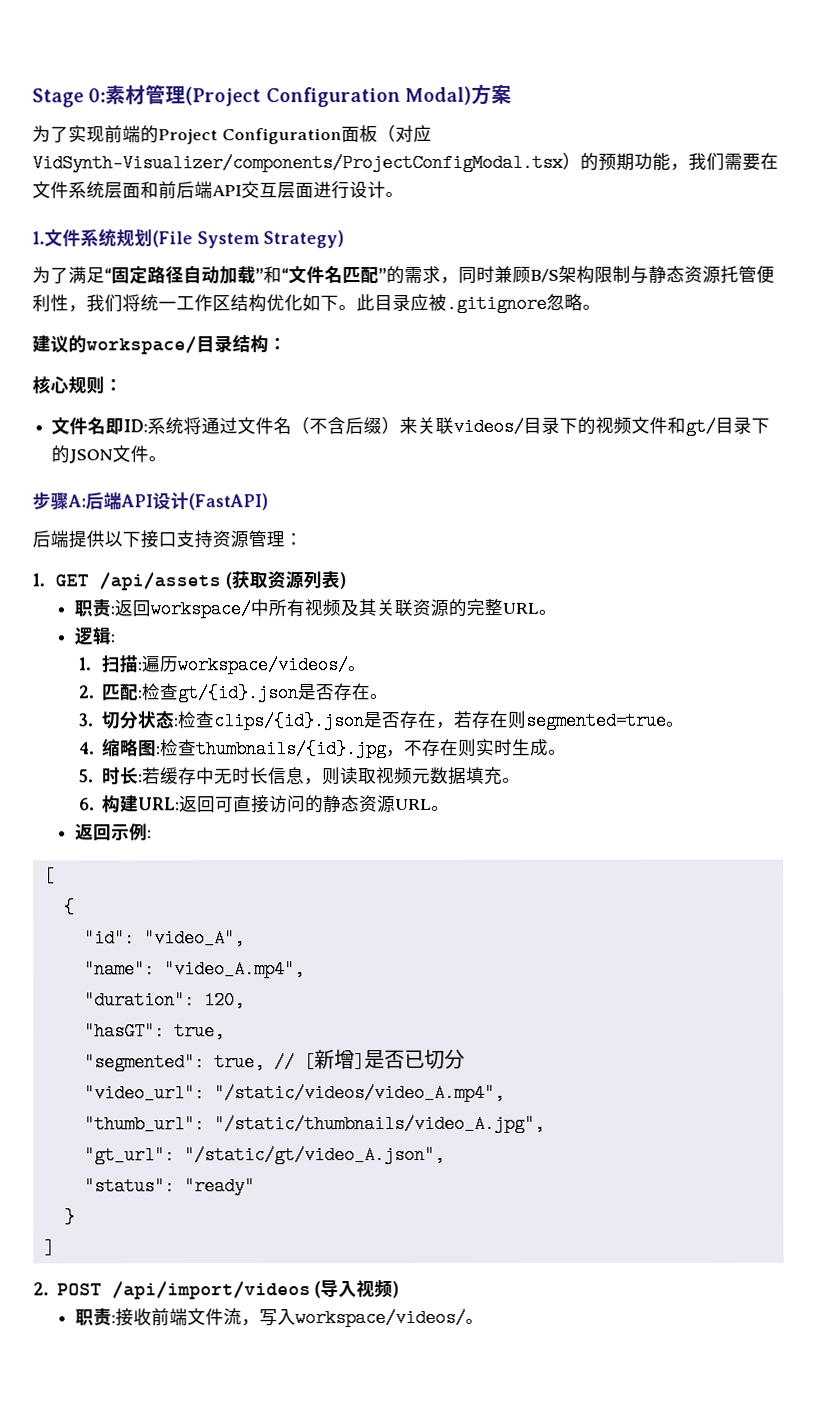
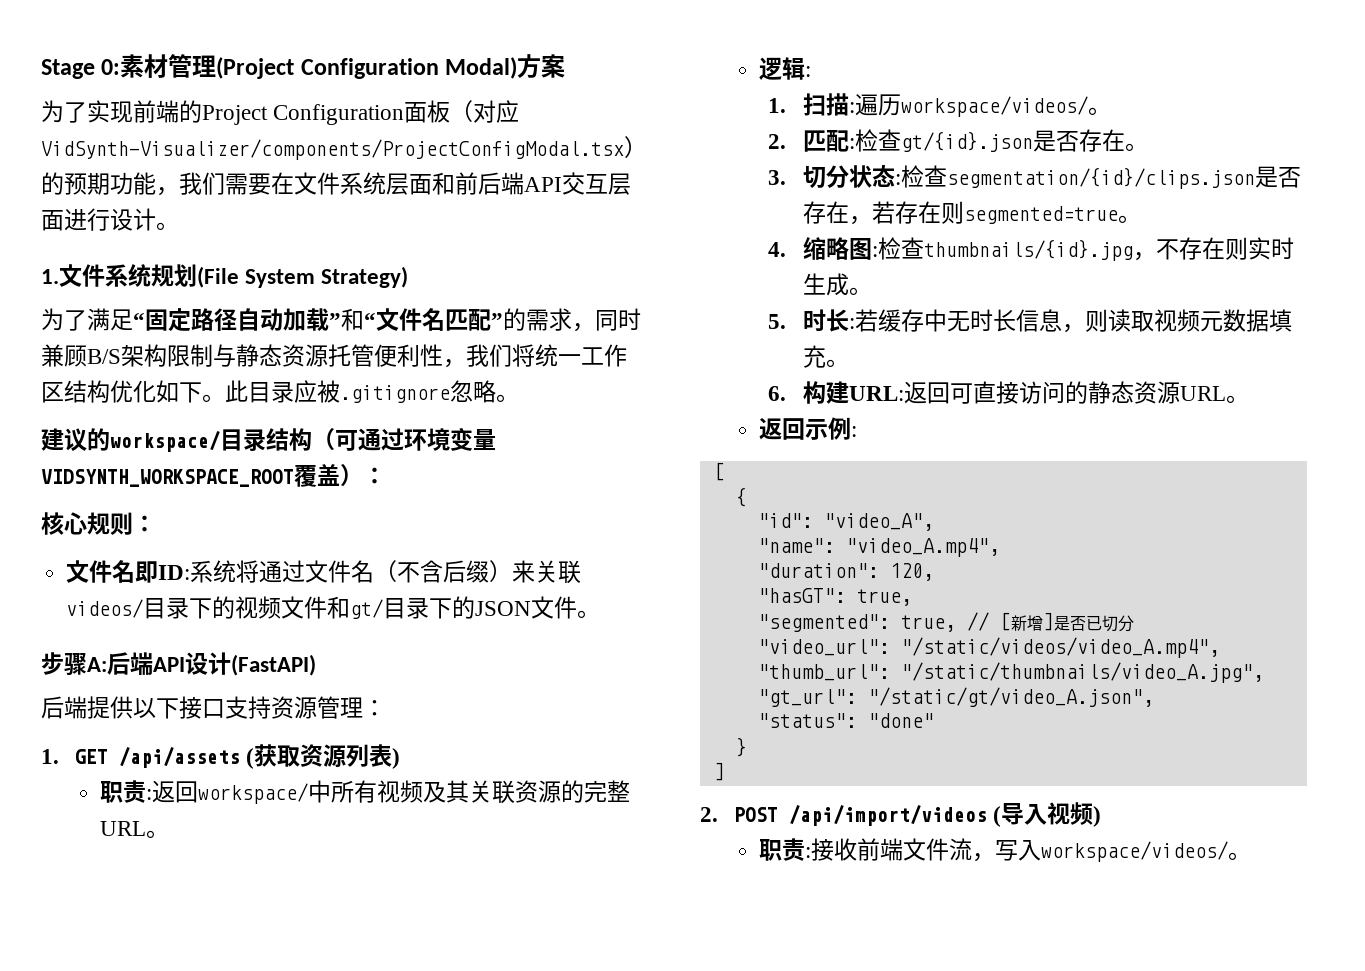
(269, 344) none -> [312,427,496,451] [41,464,363,487] （可通过环境变量VIDSYNTH_WORKSPACE_ROOT覆盖）
[213,712,365,731] clips/{id}.json -> [946,167,1255,189] segmentation/{id}/clips.json
[183,1177,255,1196] "ready" -> [867,713,934,728] "done"

